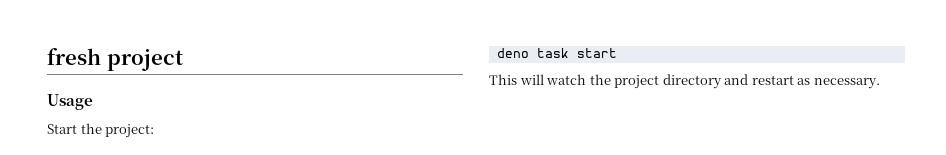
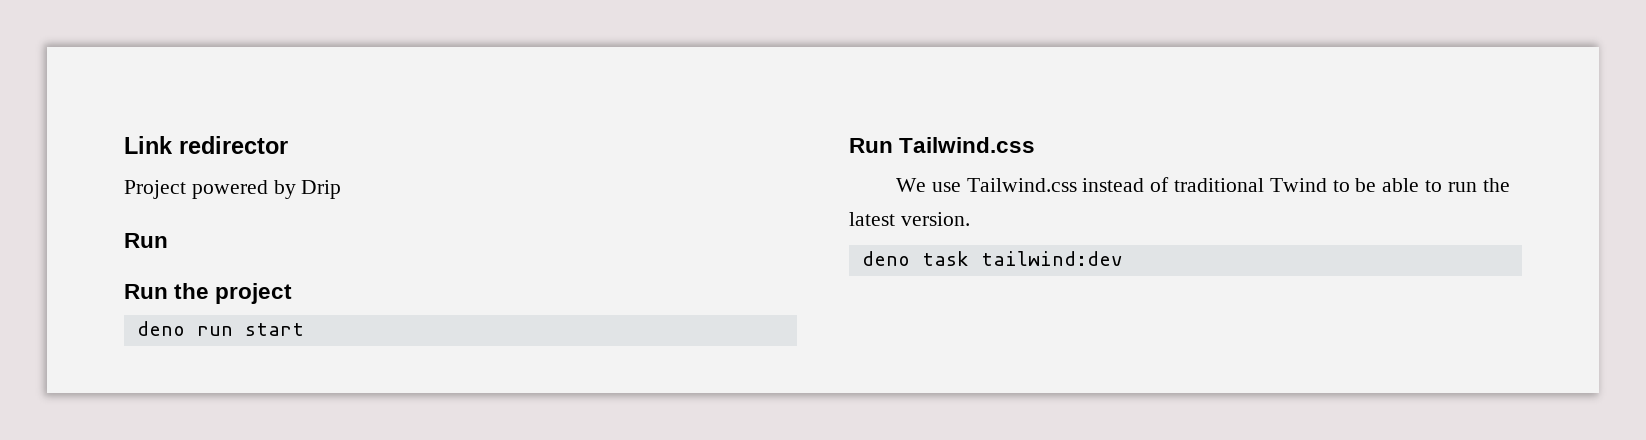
[47,48,183,71] [47,94,93,110] [47,123,155,138] [496,48,617,58] [489,74,880,89] fresh project // Usage // Start the project: // deno task start // This will watch the project directory and restart as necessary. -> [124,136,288,154] [124,180,342,199] [124,233,168,248] [124,283,293,304] [136,321,304,336] [849,137,1036,153] [895,177,1510,192] [849,212,970,226] [861,251,1123,266] Link redirector // Project powered by Drip // Run // Run the project // deno run start // Run Tailwind.css // We use Tailwind.css instead of traditional Twind to be able to run the latest version. // deno task tailwind:dev

